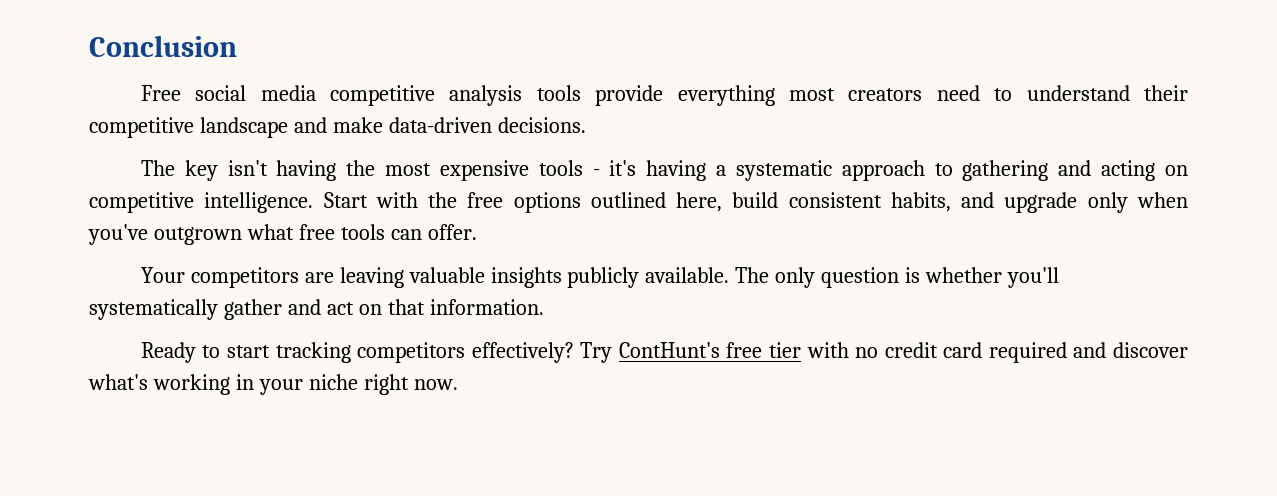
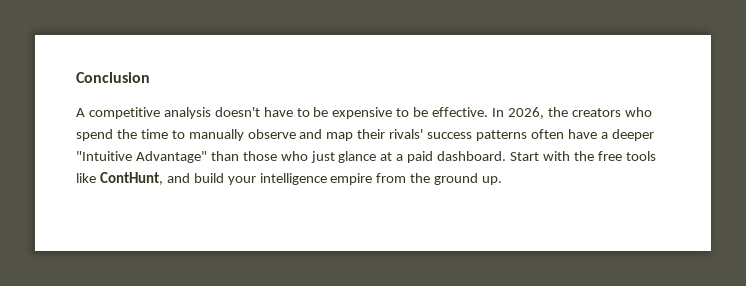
[140,85,1188,106] [89,117,586,138] [140,160,1188,181] [89,192,1188,213] [88,224,477,245] [140,267,1060,288] [89,299,544,320] [140,342,1189,363] [88,374,458,395] Free social media competitive analysis tools provide everything most creators need to understand their competitive landscape and make data-driven decisions. // The key isn't having the most expensive tools - it's having a systematic approach to gathering and acting on competitive intelligence. Start with the free options outlined here, build consistent habits, and upgrade only when you've outgrown what free tools can offer. // Your competitors are leaving valuable insights publicly available. The only question is whether you'll systematically gather and act on that information. // Ready to start tracking competitors effectively? Try ContHunt's free tier with no credit card required and discover what's working in your niche right now. -> [76,107,652,119] [76,129,654,141] [76,151,656,163] [76,172,503,185] A competitive analysis doesn't have to be expensive to be effective. In 2026, the creators who spend the time to manually observe and map their rivals' success patterns often have a deeper "Intuitive Advantage" than those who just glance at a paid dashboard. Start with the free tools like ContHunt, and build your intelligence empire from the ground up.

